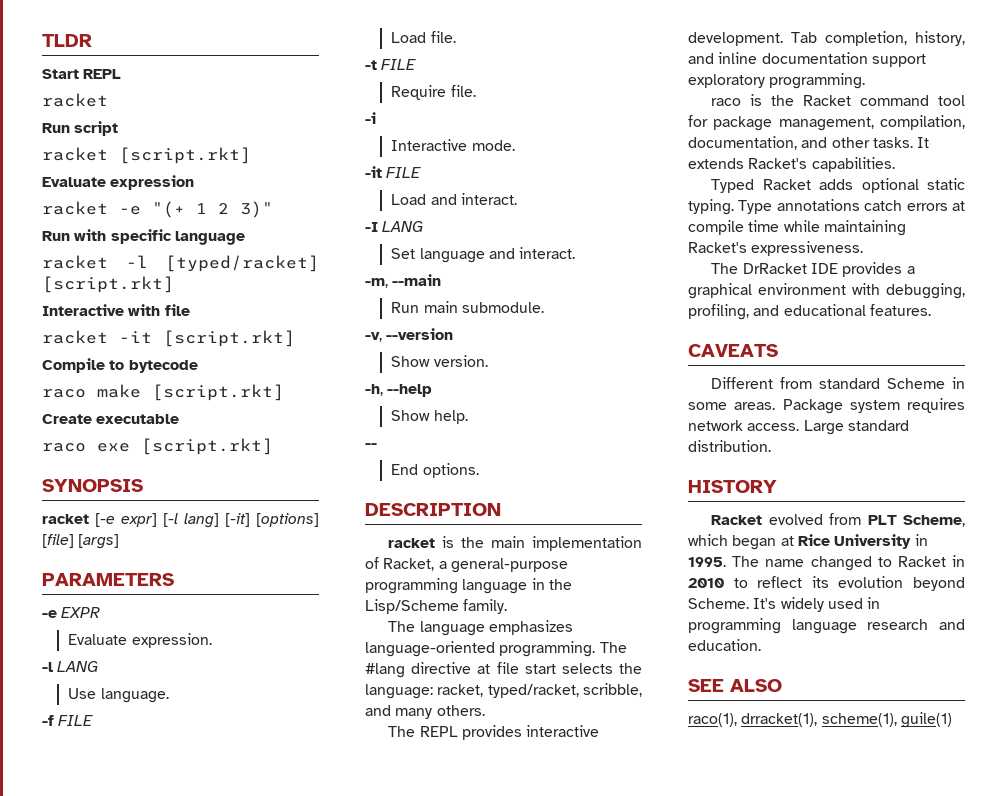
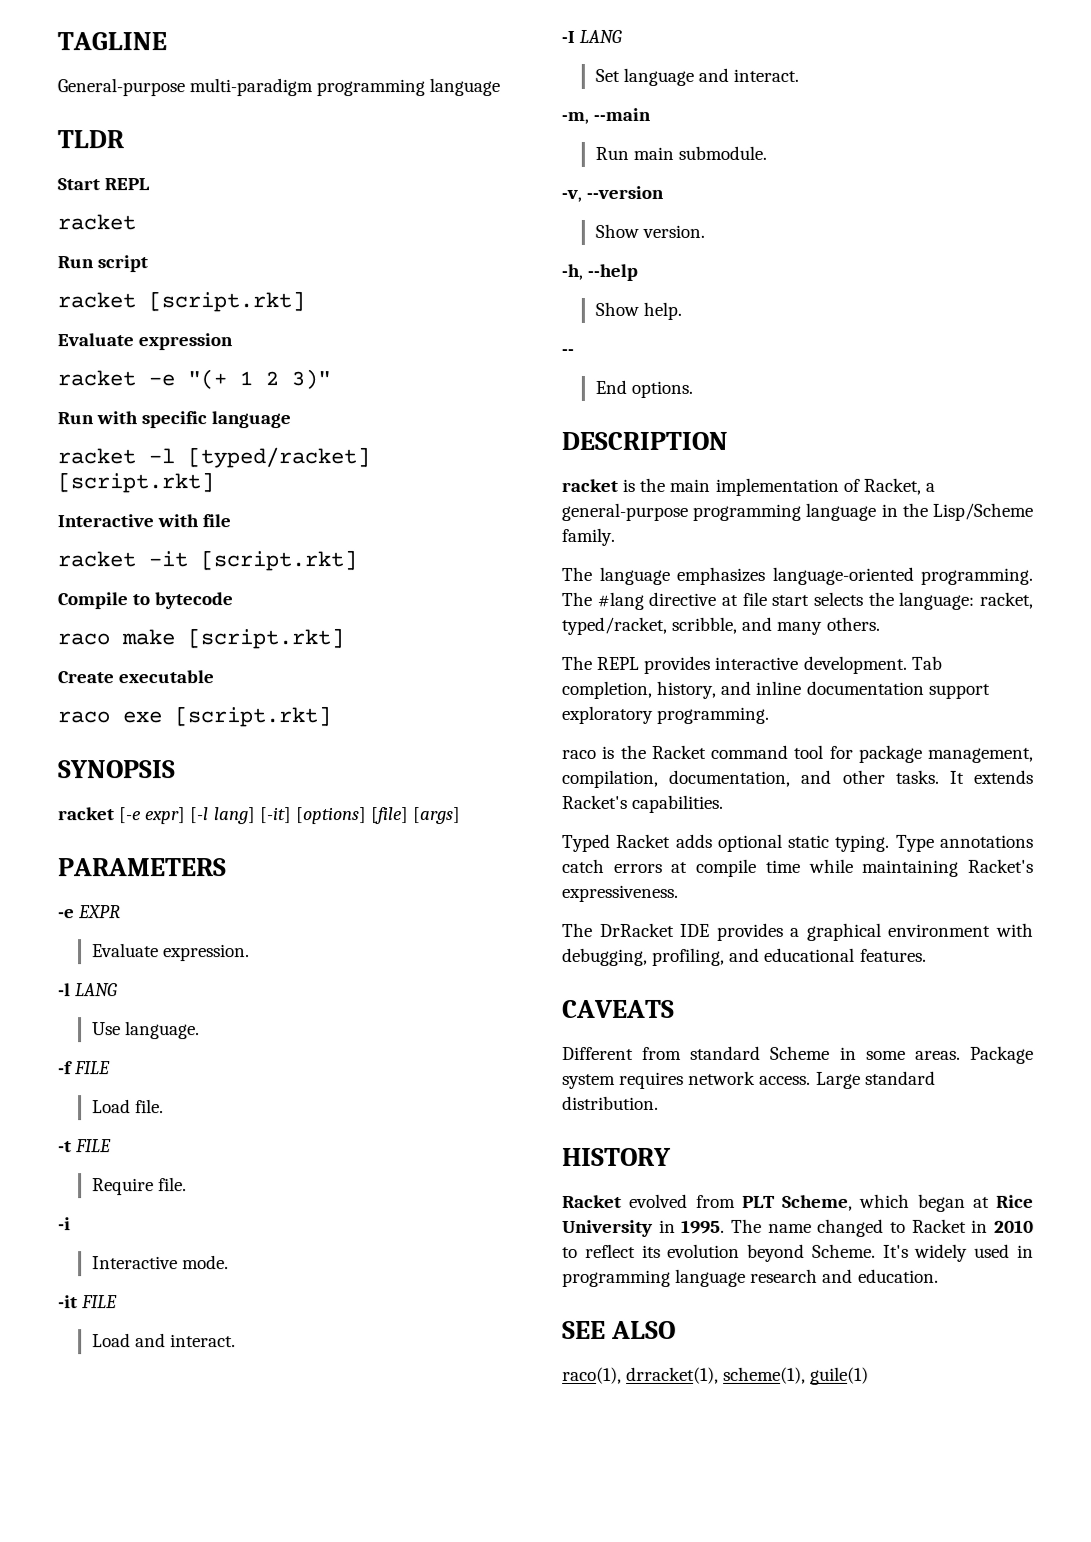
(42, 40) none -> [57,32,167,51] [57,78,501,97] TAGLINE // General-purpose multi-paradigm programming language //

